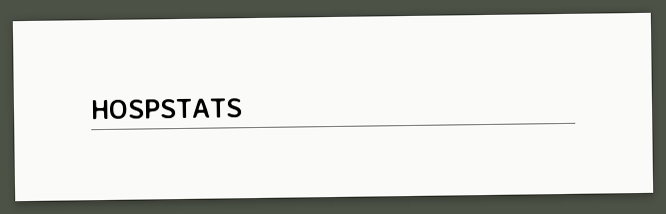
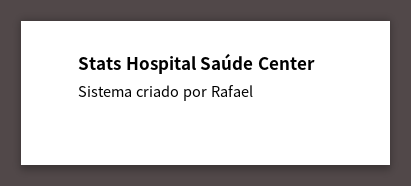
[90,98,243,120] HOSPSTATS -> [78,53,315,74] [78,85,253,101] Stats Hospital Saúde Center // Sistema criado por Rafael

